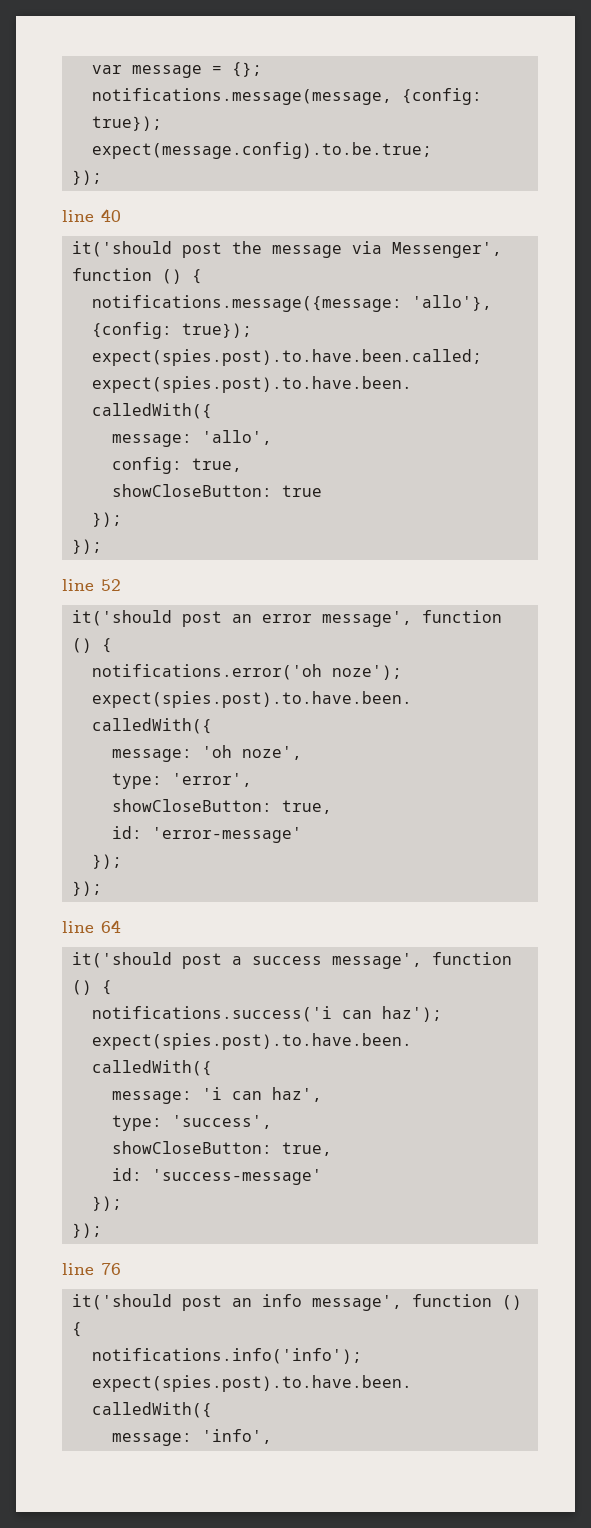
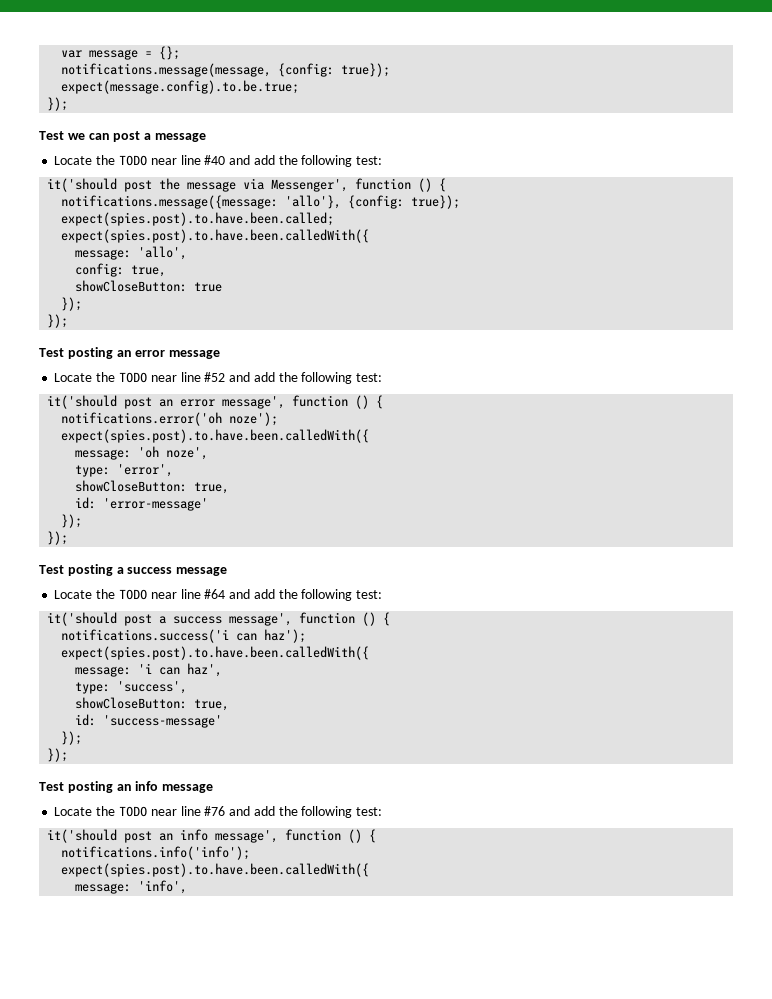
[62,209,121,222] line 40 -> [39,131,206,142] [54,155,383,167] Test we can post a message // Locate the TODO near line #40 and add the following test:
[62,579,121,591] line 52 -> [39,347,221,359] [54,372,383,384] Test posting an error message // Locate the TODO near line #52 and add the following test:
[62,920,121,933] line 64 -> [39,564,228,576] [54,589,383,601] Test posting a success message // Locate the TODO near line #64 and add the following test:
[62,1263,121,1275] line 76 -> [39,781,214,793] [54,806,383,818] Test posting an info message // Locate the TODO near line #76 and add the following test:

